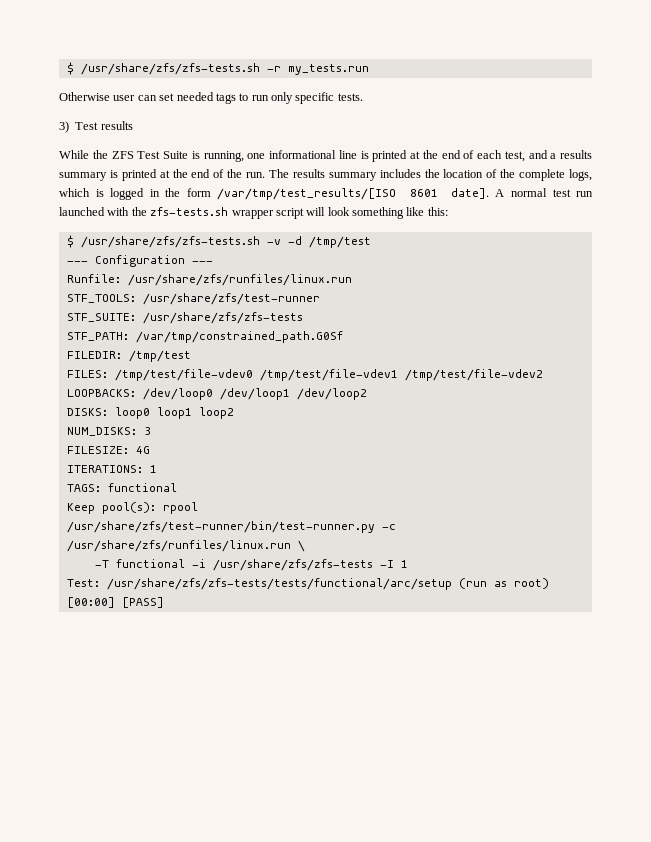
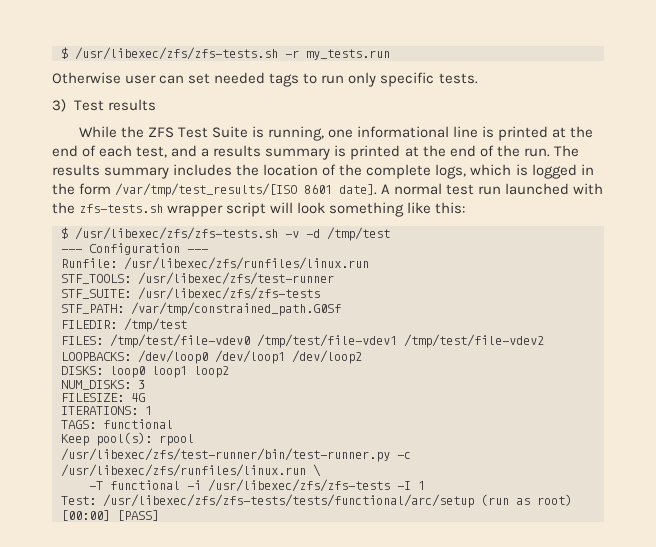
[66,62,260,75] $ /usr/share/zfs/zfs-tests.sh -> [61,47,278,60] $ /usr/libexec/zfs/zfs-tests.sh
[80,236,260,248] /usr/share/zfs/zfs-tests.sh -> [75,227,278,240] /usr/libexec/zfs/zfs-tests.sh
[127,274,352,286] /usr/share/zfs/runfiles/linux.run -> [124,257,369,270] /usr/libexec/zfs/runfiles/linux.run
[142,293,320,305] /usr/share/zfs/test-runner -> [138,272,334,285] /usr/libexec/zfs/test-runner
[142,312,303,324] /usr/share/zfs/zfs-tests -> [138,287,320,300] /usr/libexec/zfs/zfs-tests
[66,521,396,533] [66,540,291,552] /usr/share/zfs/test-runner/bin/test-runner.py -c /usr/share/zfs/runfiles/linux.run -> [61,448,411,462] [61,464,306,477] /usr/libexec/zfs/test-runner/bin/test-runner.py -c /usr/libexec/zfs/runfiles/linux.run
[212,559,373,571] /usr/share/zfs/zfs-tests -> [208,479,390,492] /usr/libexec/zfs/zfs-tests
[106,578,452,590] /usr/share/zfs/zfs-tests/tests/functional/arc/setup -> [103,494,474,508] /usr/libexec/zfs/zfs-tests/tests/functional/arc/setup

